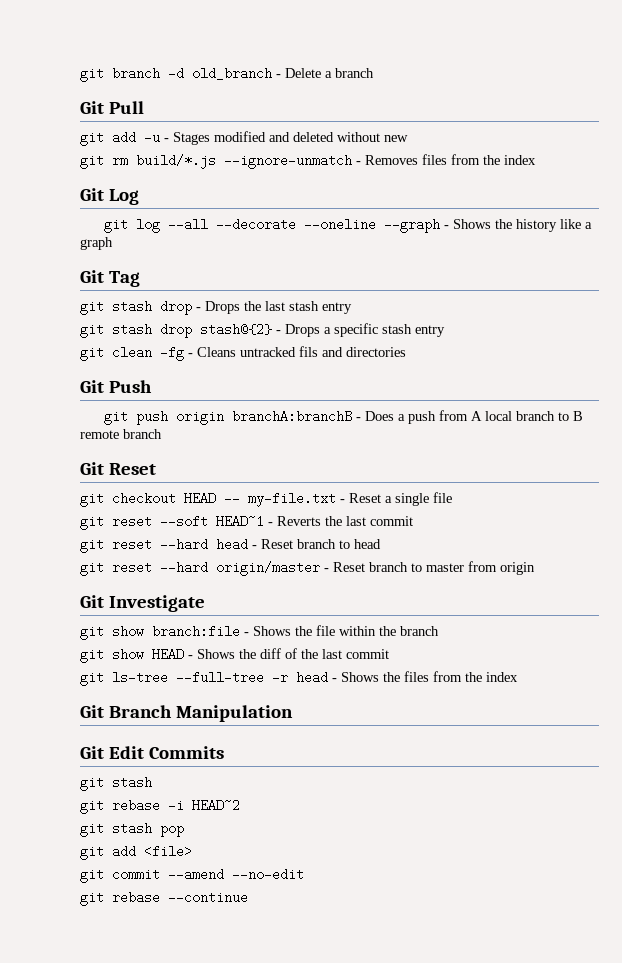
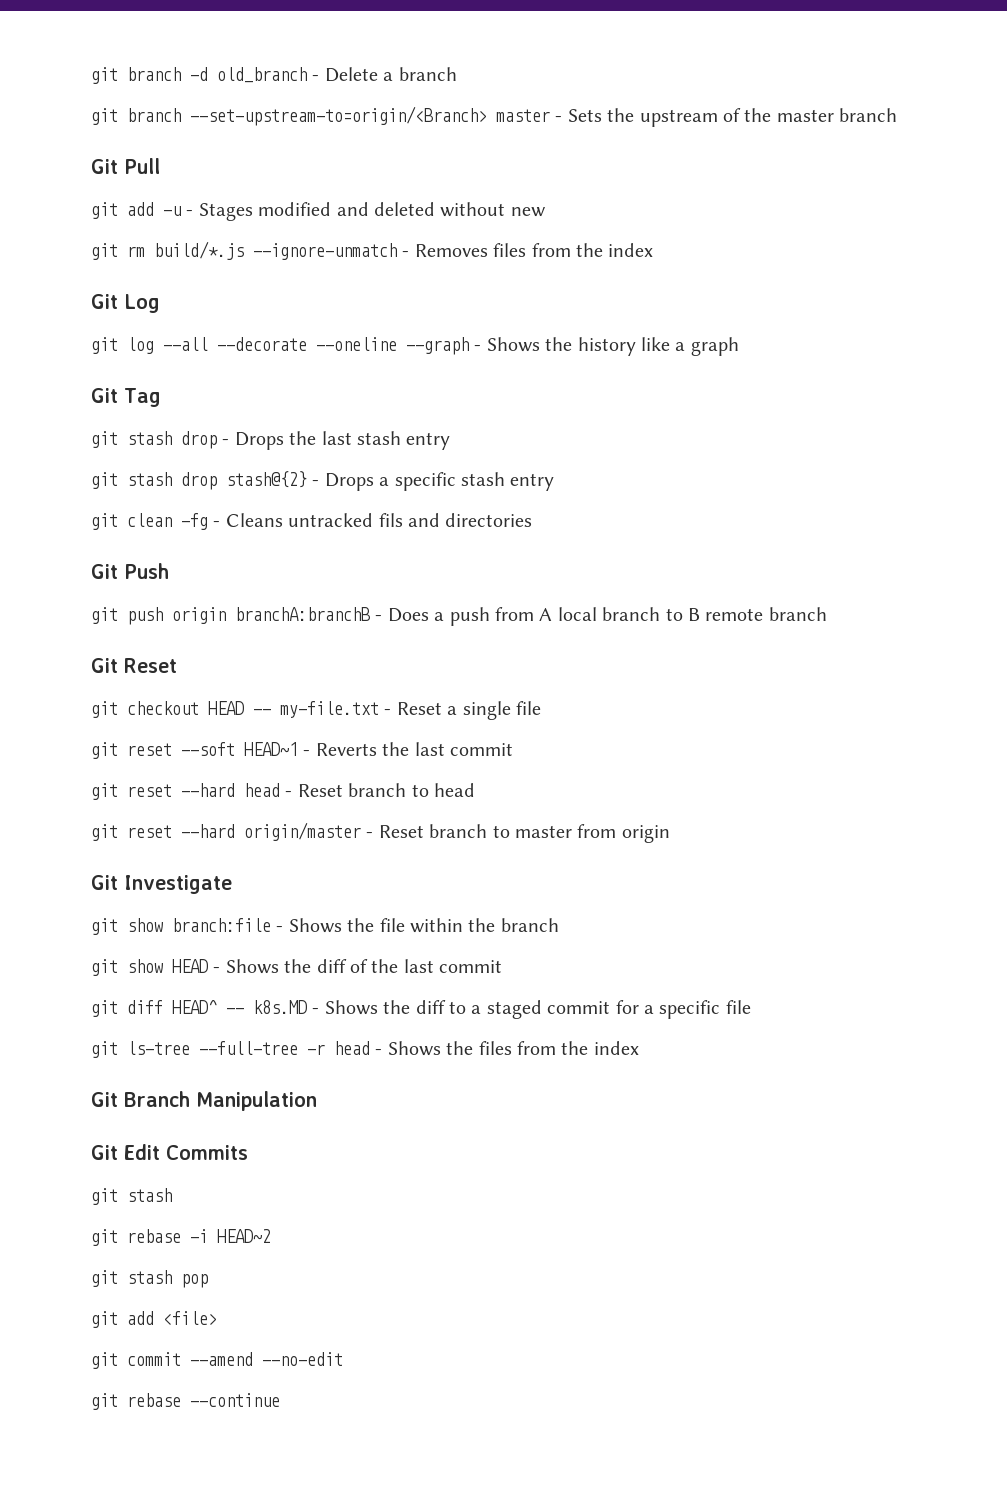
(374, 73) none -> [91,106,898,127] // git branch --set-upstream-to=origin/<Branch> master - Sets the upstream of the master branch
(389, 654) none -> [91,1000,751,1019] // git diff HEAD^ -- k8s.MD - Shows the diff to a staged commit for a specific file

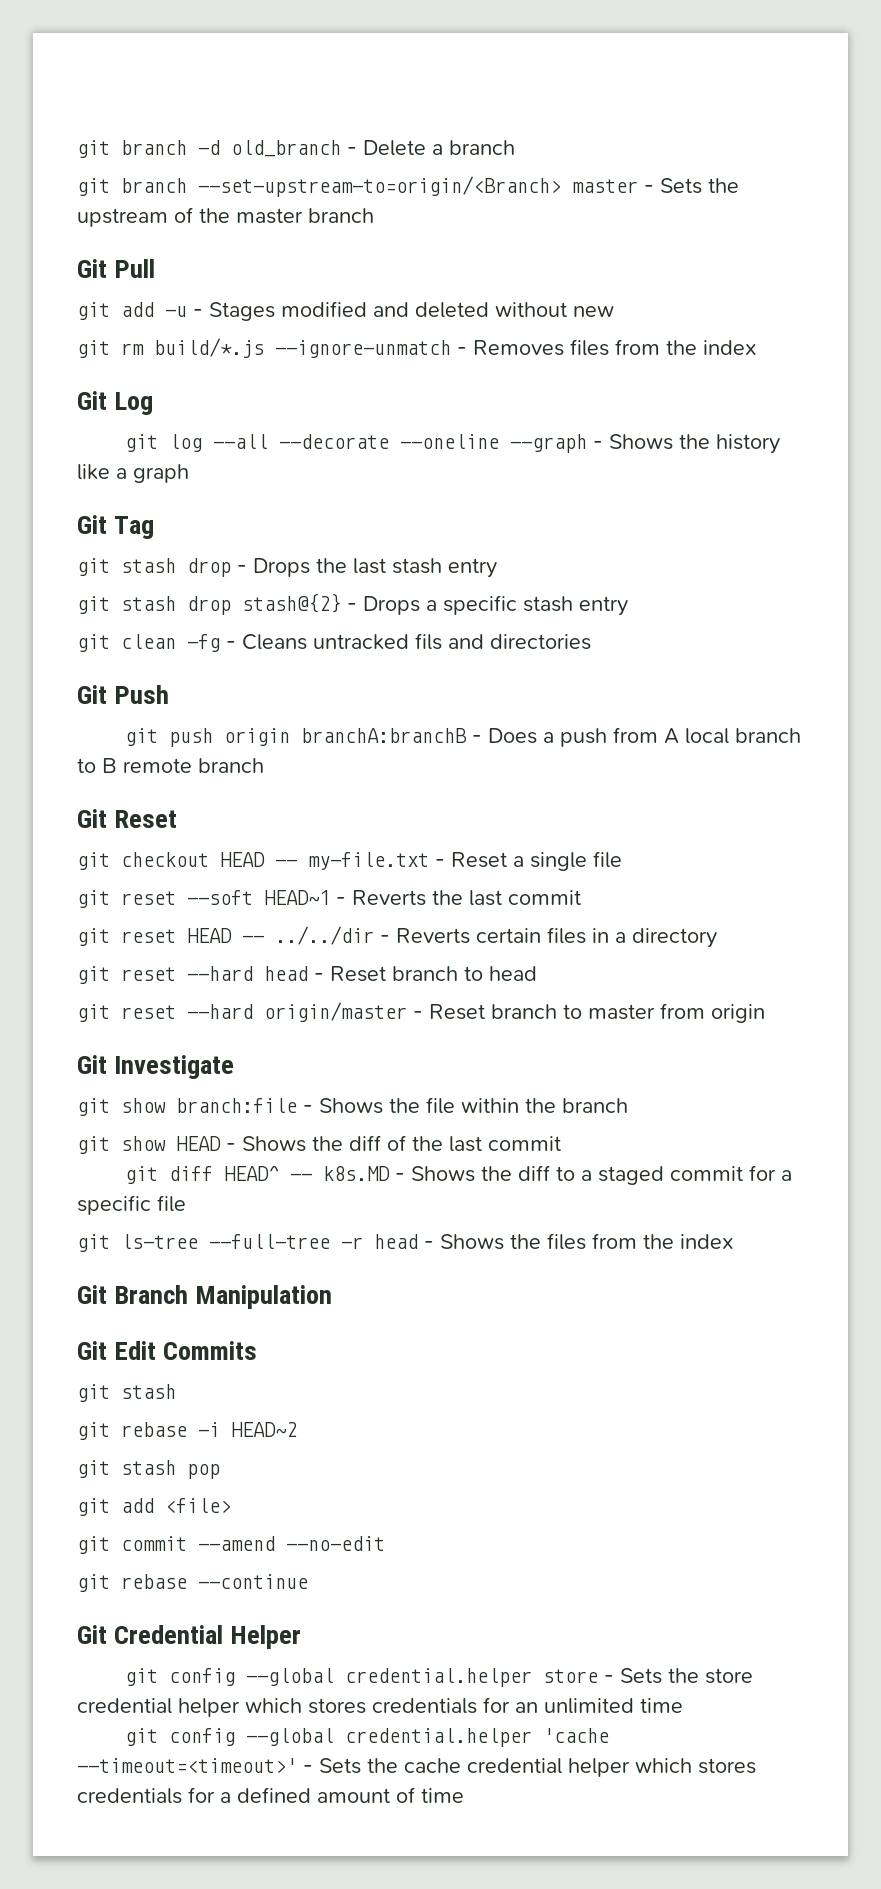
(513, 749) none -> [77,926,717,948] // git reset HEAD -- ../../dir - Reverts certain files in a directory
(280, 1400) none -> [77,1625,302,1649] [124,1668,753,1687] [77,1697,683,1717] [124,1728,609,1747] [77,1758,756,1777] [77,1787,464,1804] // Git Credential Helper // git config --global credential.helper store - Sets the store credential helper which stores credentials for an unlimited time // git config --global credential.helper 'cache --timeout=<timeout>' - Sets the cache credential helper which stores credentials for a defined amount of time

